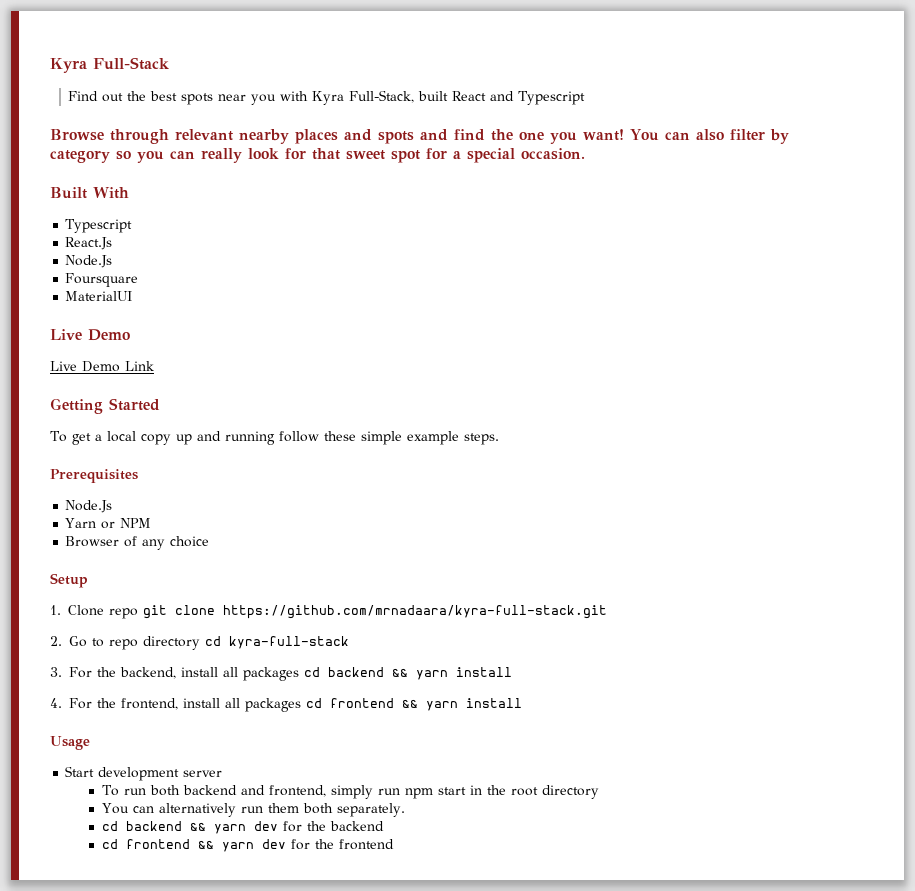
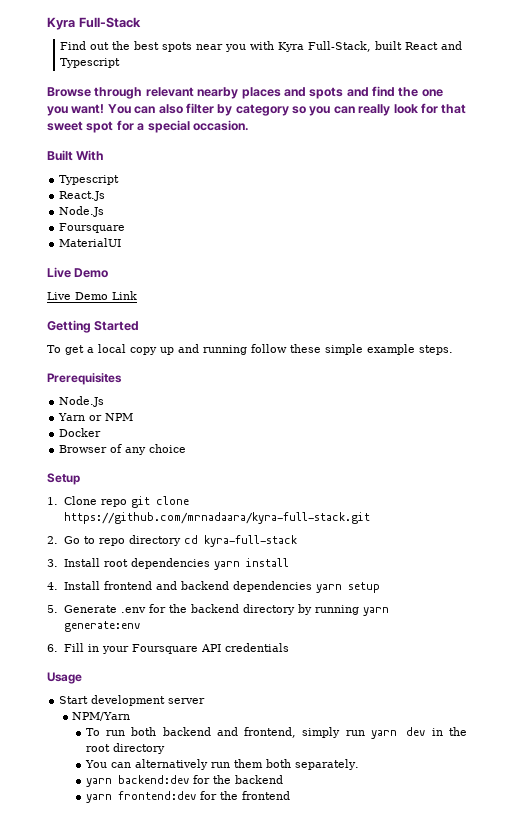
(152, 523) none -> [59,428,102,437] // Docker
[69,667,512,681] [50,698,522,712] For the backend, install all packages cd backend && yarn install // 4. For the frontend, install all packages cd frontend && yarn install -> [63,558,289,570] [47,581,380,593] [47,604,389,616] [63,621,140,632] [47,643,289,654] Install root dependencies yarn install // 4. Install frontend and backend dependencies yarn setup // 5. Generate .env for the backend directory by running yarn generate:env // 6. Fill in your Foursquare API credentials
(223, 773) none -> [72,712,131,721] // NPM/Yarn
[405,787,467,799] npm start -> [371,727,426,739] yarn dev
[102,821,385,834] [102,839,287,852] cd backend && yarn dev for the backend // cd frontend && yarn dev -> [85,775,283,787] [85,791,196,803] yarn backend:dev for the backend // yarn frontend:dev

